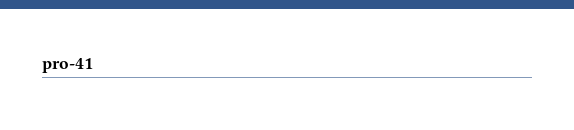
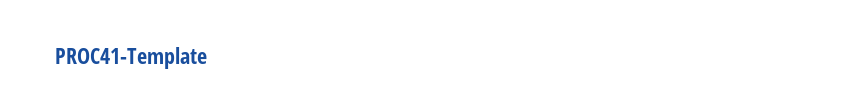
[42,58,93,73] pro-41 -> [55,47,207,69] PROC41-Template

